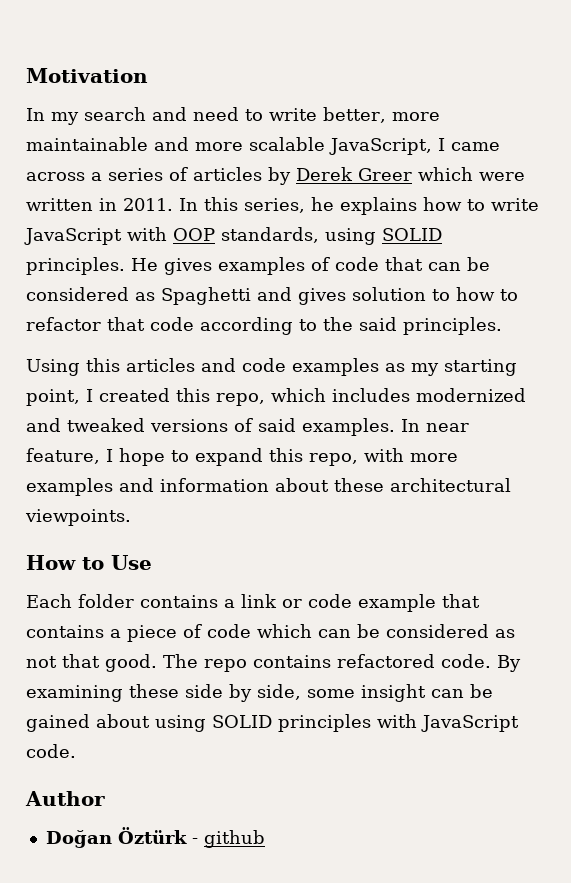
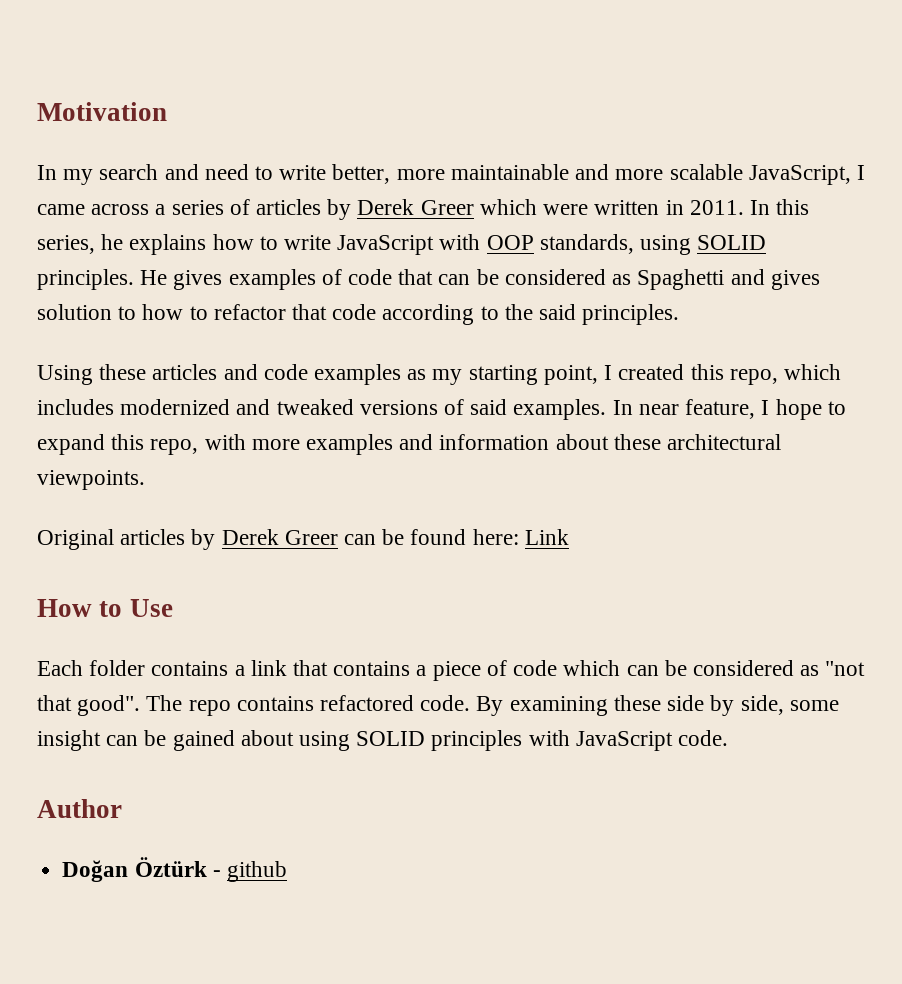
[86,358,120,372] this -> [99,364,147,380] these
(131, 517) none -> [37,529,569,550] // Original articles by Derek Greer can be found here: Link
[282,594,436,612] or code example -> (287, 668) none
[26,654,157,672] not that good. -> [825,661,866,676] [37,695,141,716] "not that good".

